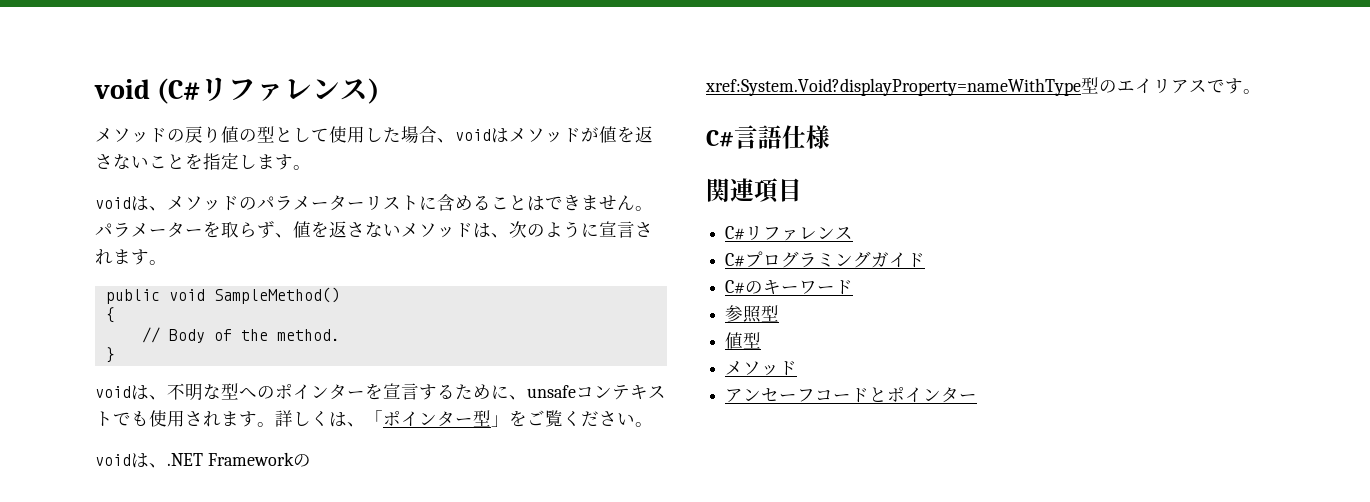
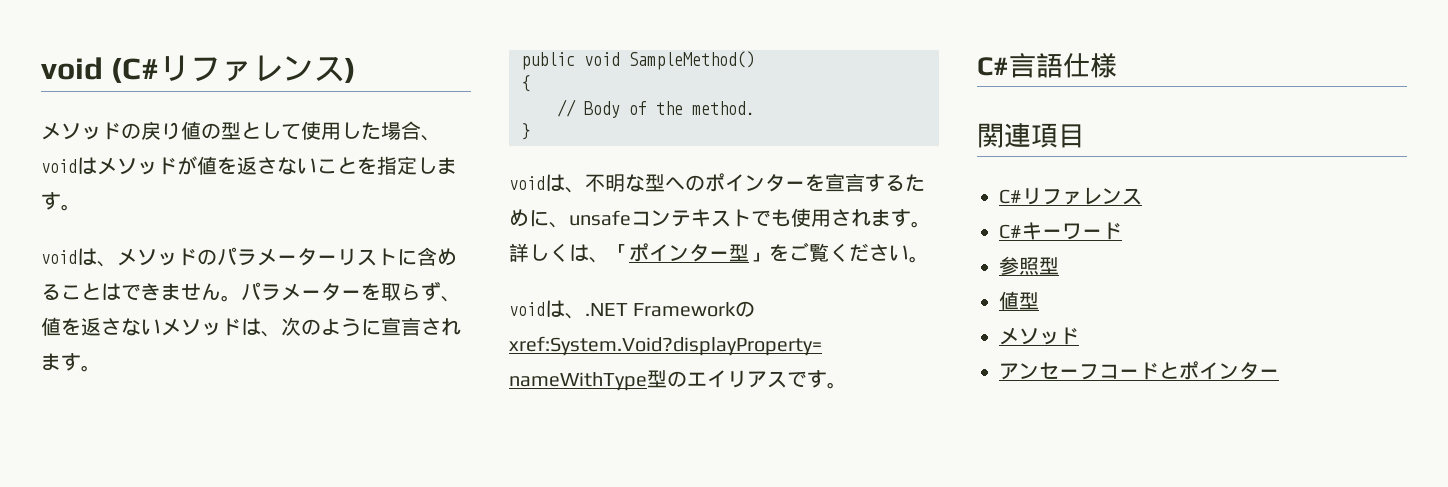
[745,251,926,268] [725,280,764,294] プログラミングガイド // C#の -> (1022, 231) none

